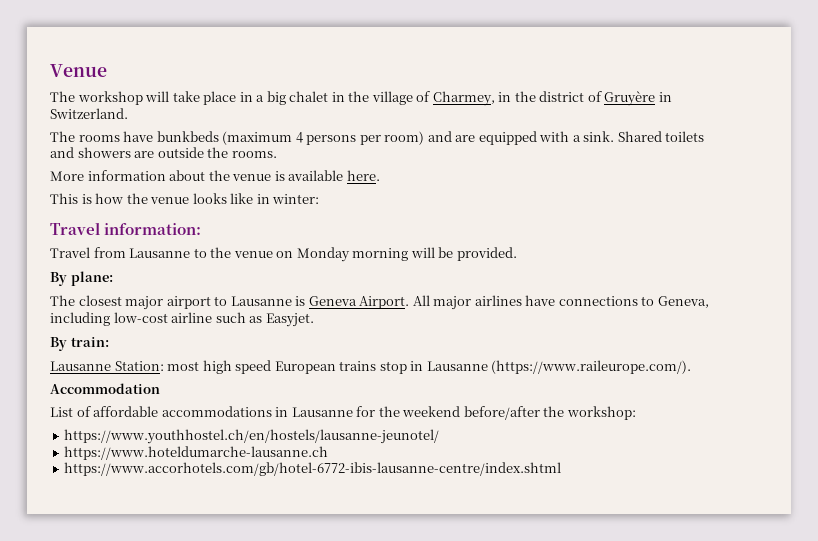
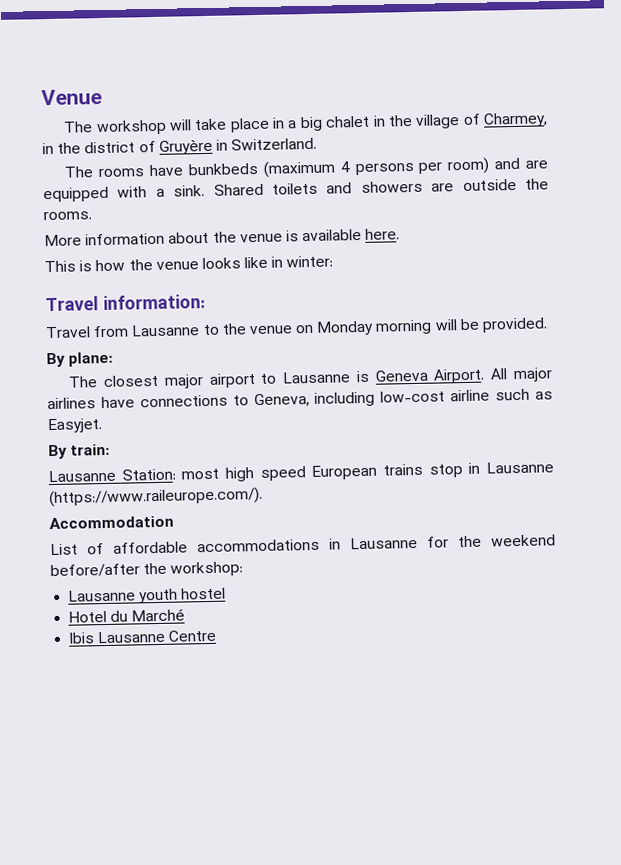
[64,429,440,444] [64,446,329,460] [64,462,562,476] https://www.youthhostel.ch/en/hostels/lausanne-jeunotel/ // https://www.hoteldumarche-lausanne.ch // https://www.accorhotels.com/gb/hotel-6772-ibis-lausanne-centre/index.shtml -> [68,587,227,604] [68,608,186,623] [68,629,218,644] Lausanne youth hostel // Hotel du Marché // Ibis Lausanne Centre

